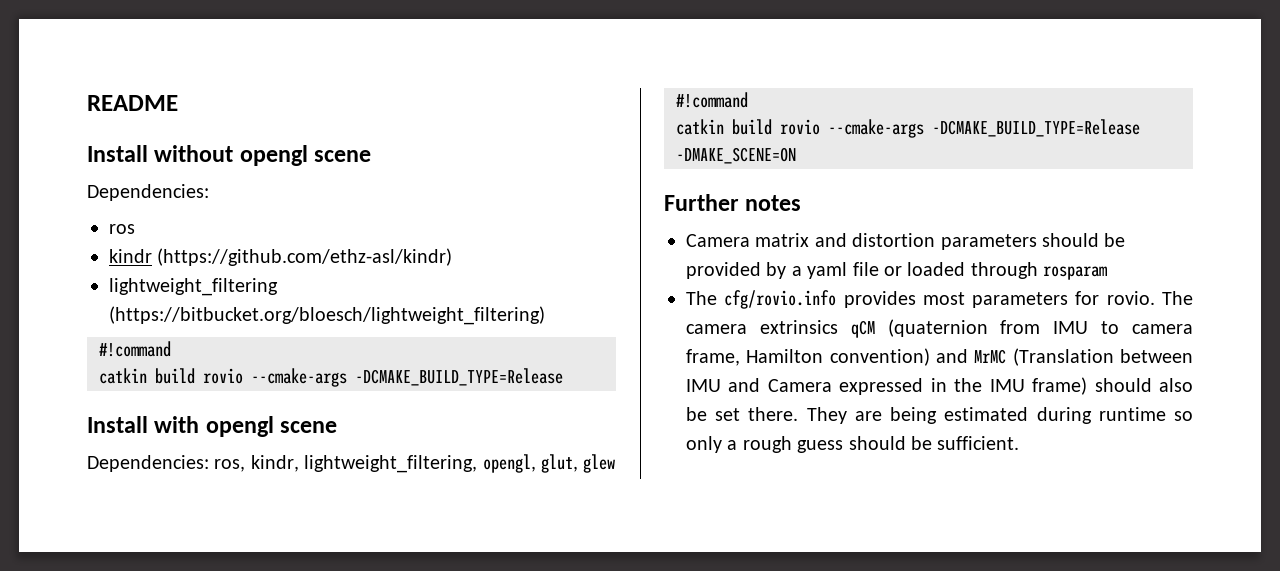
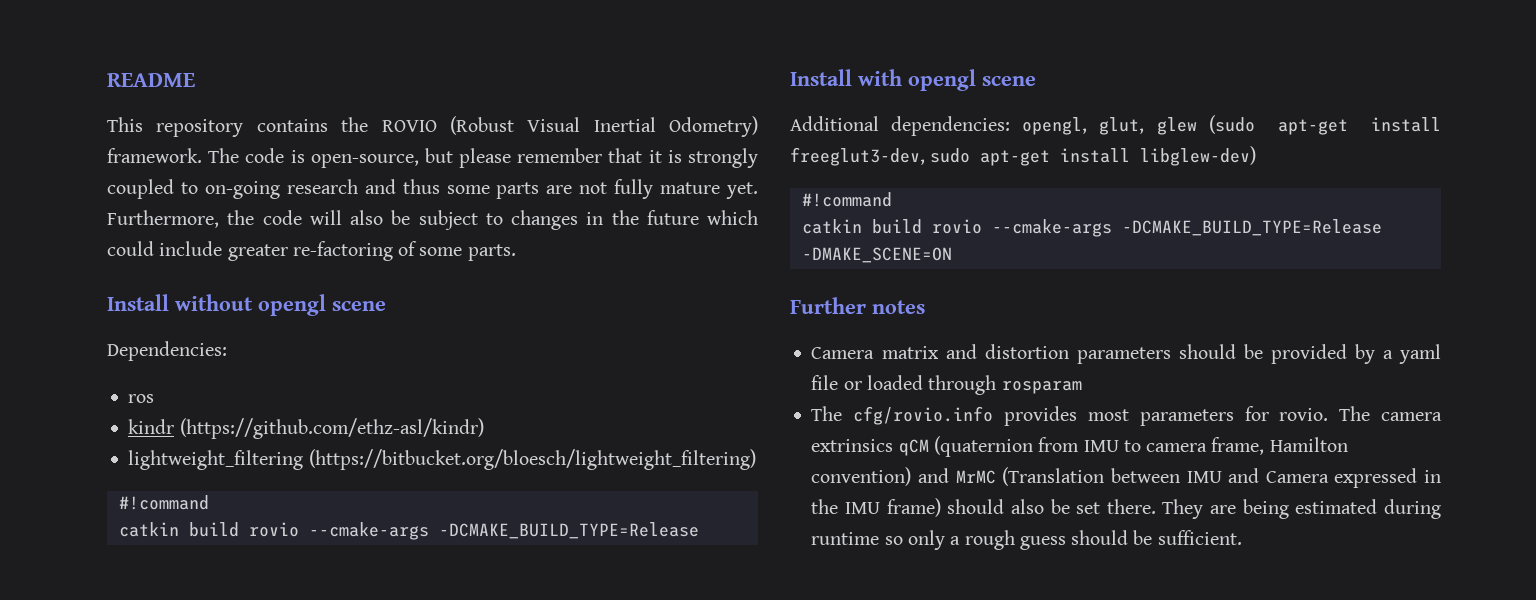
(178, 103) none -> [107,116,758,137] [107,148,758,168] [107,179,758,199] [107,210,758,230] [107,241,516,261] // This repository contains the ROVIO (Robust Visual Inertial Odometry) framework. The code is open-source, but please remember that it is strongly coupled to on-going research and thus some parts are not fully mature yet. Furthermore, the code will also be subject to changes in the future which could include greater re-factoring of some parts.
[87,455,478,473] Dependencies: ros, kindr, lightweight_filtering, -> [790,116,1011,136] Additional dependencies:
(616, 463) none -> [1208,115,1441,135] [790,146,1257,166] (sudo apt-get install freeglut3-dev, sudo apt-get install libglew-dev)

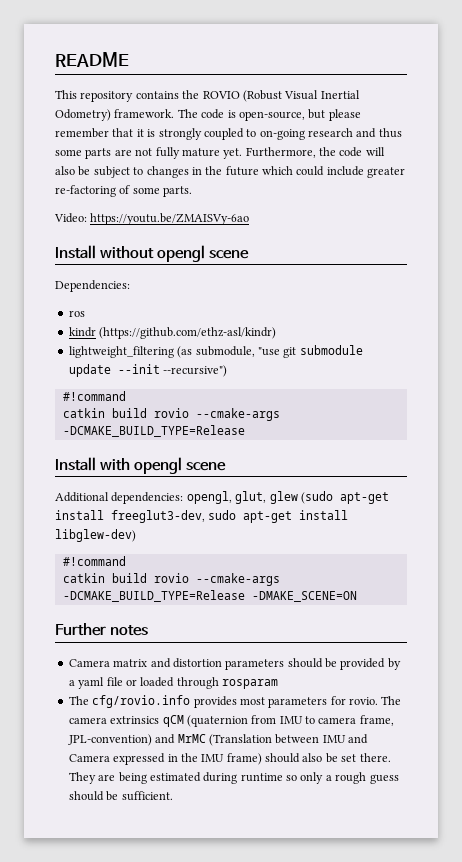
(516, 252) none -> [54,213,250,225] // Video: https://youtu.be/ZMAISVy-6ao
[308,449,756,470] (https://bitbucket.org/bloesch/lightweight_filtering) -> [177,345,363,358] [68,364,228,377] (as submodule, "use git submodule update --init --recursive")
[1269,437,1348,452] [811,467,912,486] Hamilton convention) -> [67,734,152,746] JPL-convention)

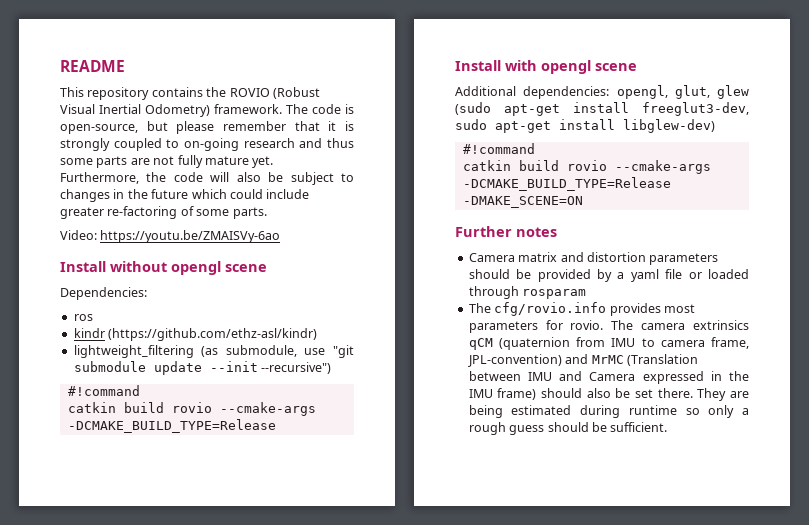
[257,347,297,358] "use git -> [304,345,354,358] use "git

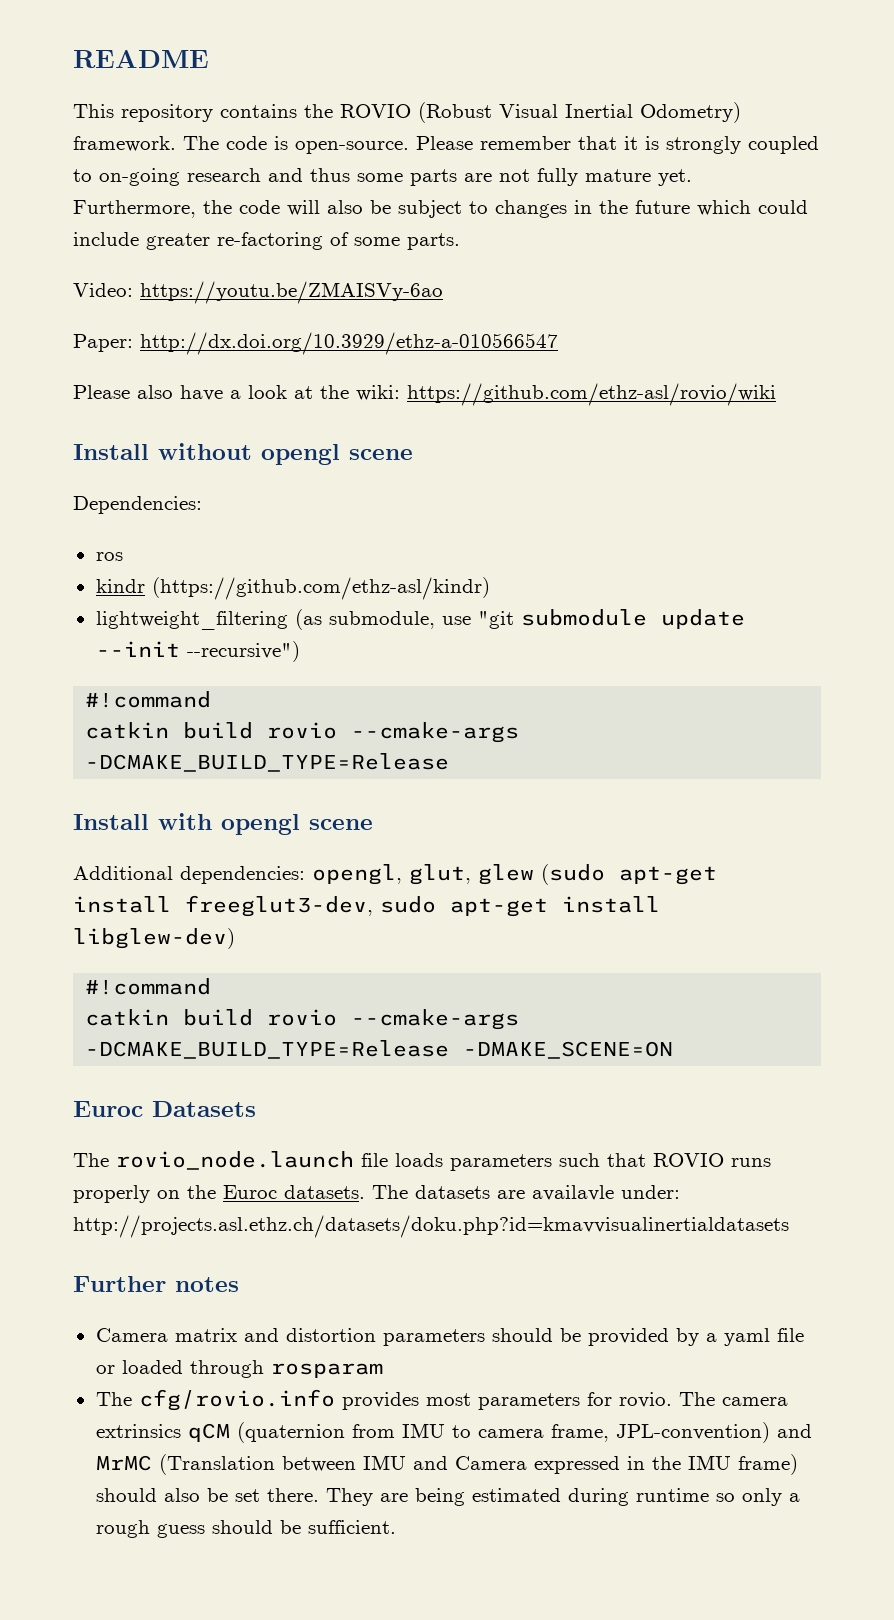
[60,121,215,134] open-source, but please -> [295,136,473,154] open-source. Please
(281, 236) none -> [73,332,558,355] [73,383,776,406] // Paper: http://dx.doi.org/10.3929/ethz-a-010566547 // Please also have a look at the wiki: https://github.com/ethz-asl/rovio/wiki
(583, 202) none -> [73,1101,256,1117] [73,1151,771,1171] [73,1185,680,1203] [73,1215,789,1238] // Euroc Datasets // The rovio_node.launch file loads parameters such that ROVIO runs properly on the Euroc datasets. The datasets are availavle under: http://projects.asl.ethz.ch/datasets/doku.php?id=kmavvisualinertialdatasets

